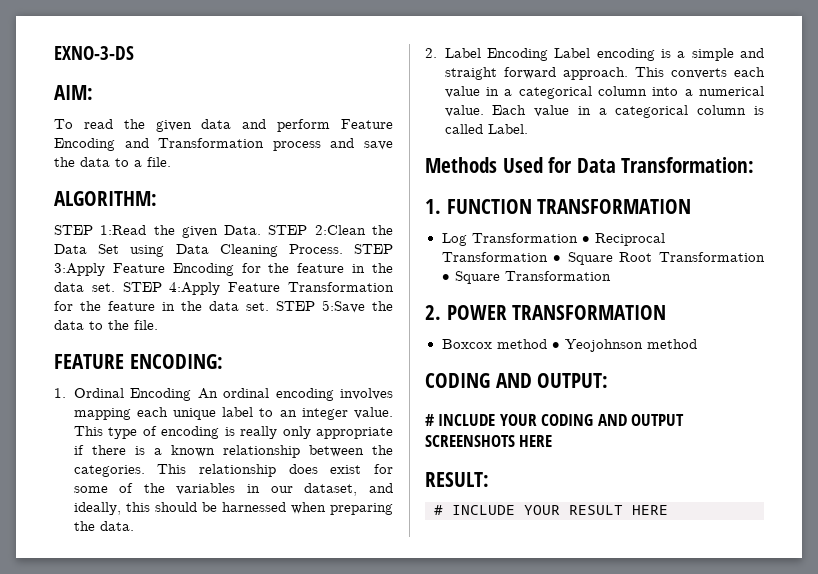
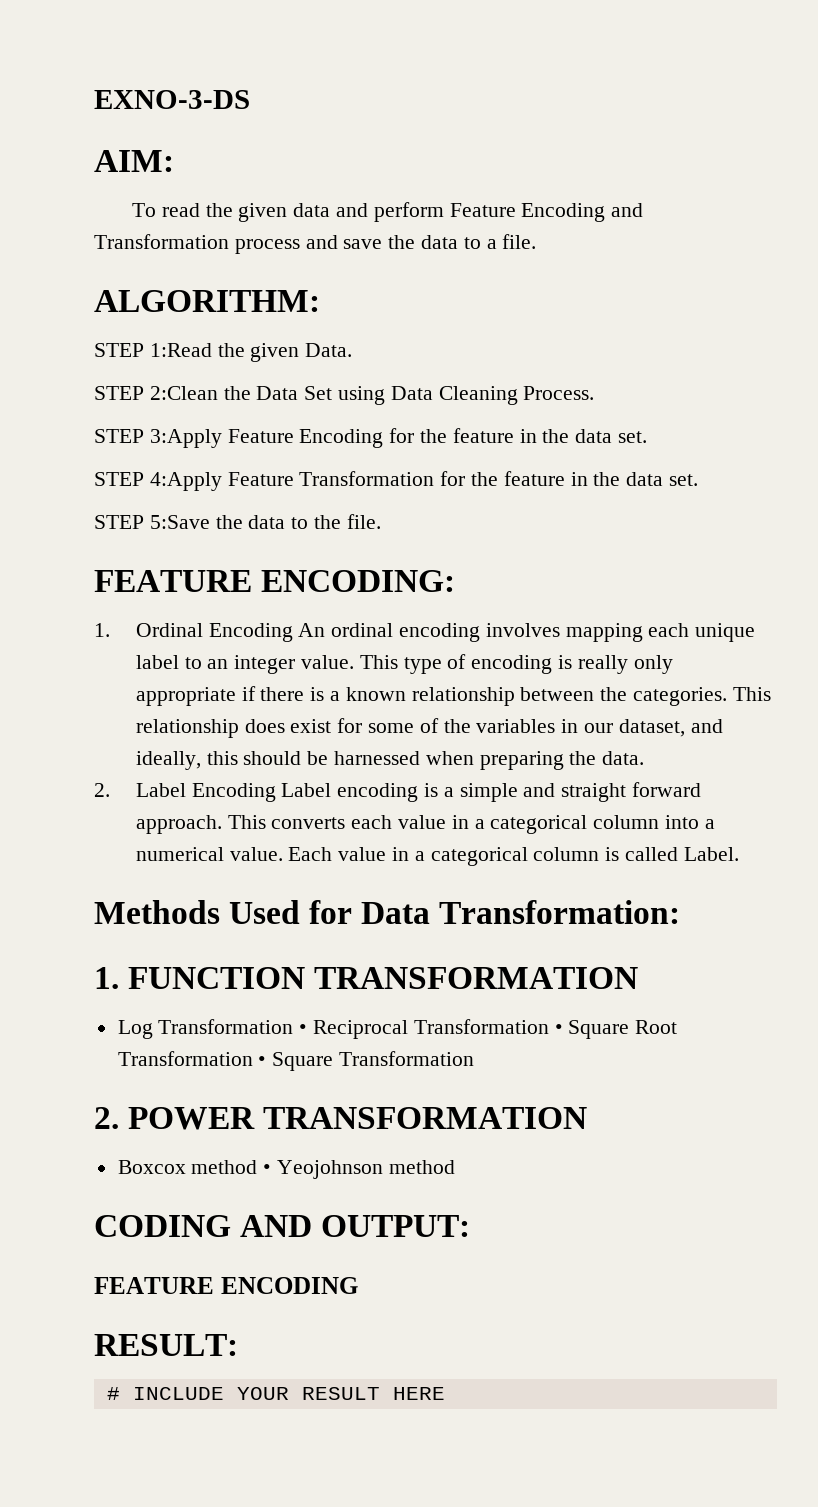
(262, 230) none -> (353, 350) //
(343, 249) none -> (595, 393) //
(115, 287) none -> (648, 437) //
(269, 306) none -> (699, 480) //
[425,414,685,426] [425,435,553,447] # INCLUDE YOUR CODING AND OUTPUT SCREENSHOTS HERE -> [94,1277,358,1294] FEATURE ENCODING

